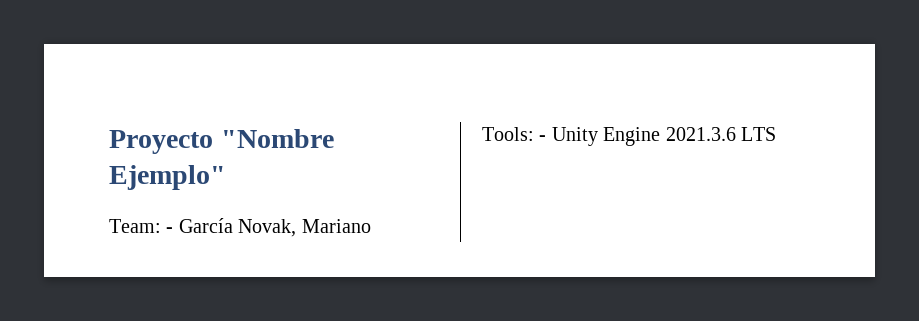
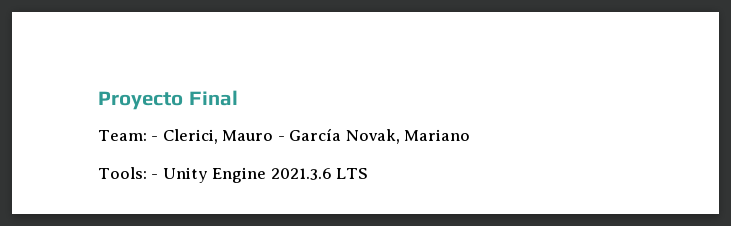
[220,129,334,148] [109,165,226,190] "Nombre Ejemplo" -> [188,90,238,106] Final
(174, 230) none -> [162,129,285,144] Clerici, Mauro -

